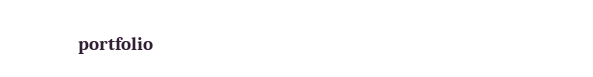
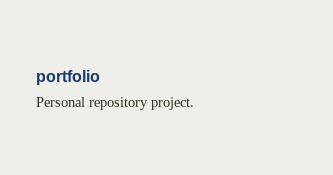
(153, 45) none -> [36,97,194,110] // Personal repository project.

